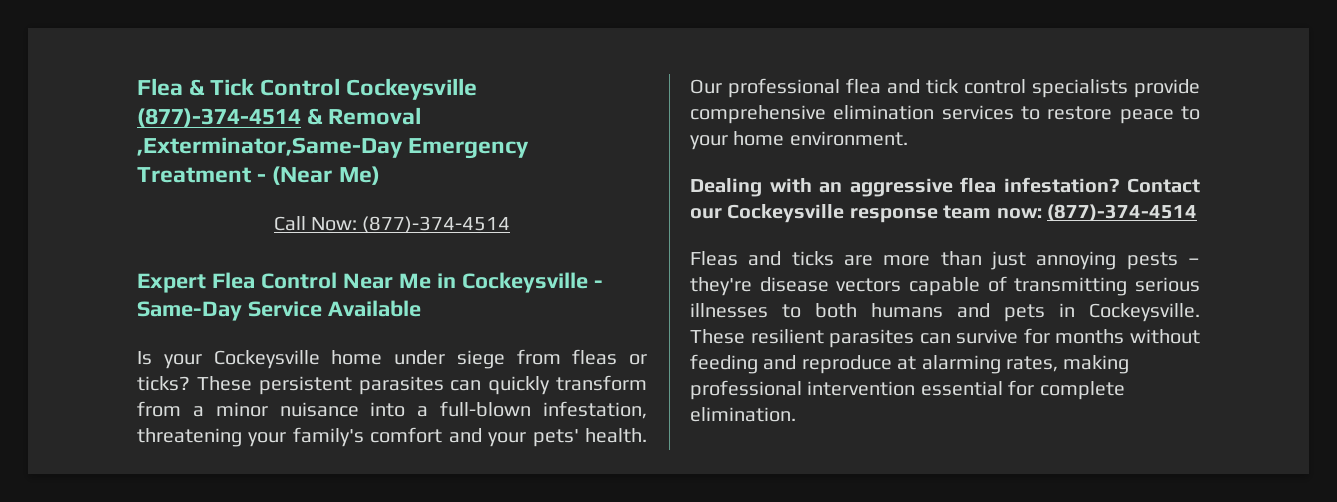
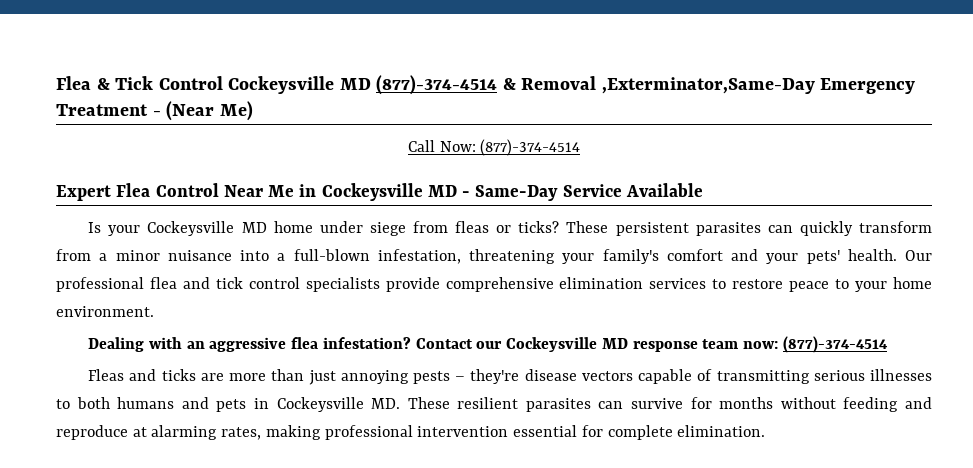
(477, 89) none -> [339,78,371,90] MD
(588, 282) none -> [427,185,457,197] MD
(320, 359) none -> [241,222,267,233] MD
(845, 213) none -> [601,338,628,349] MD
[1089,303,1200,322] Cockeysville. -> [276,397,401,412] Cockeysville MD.

